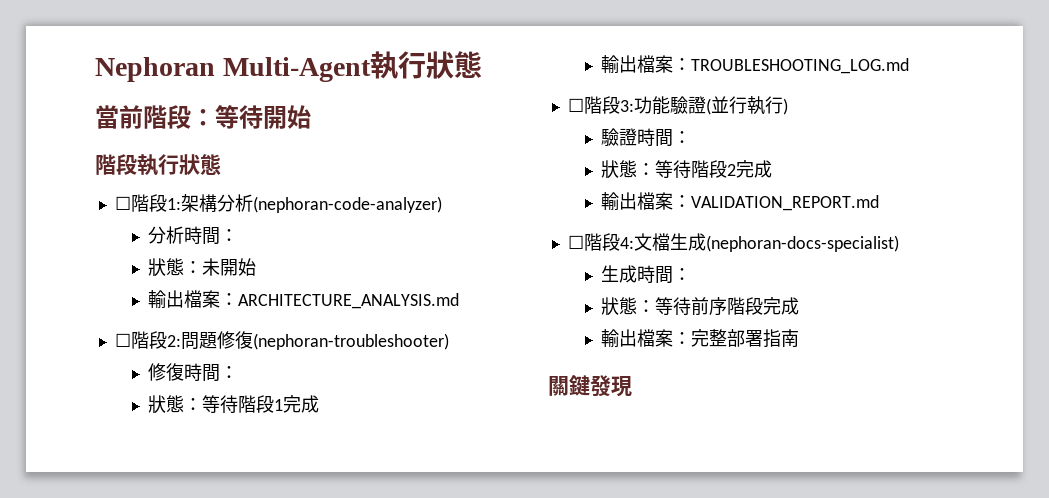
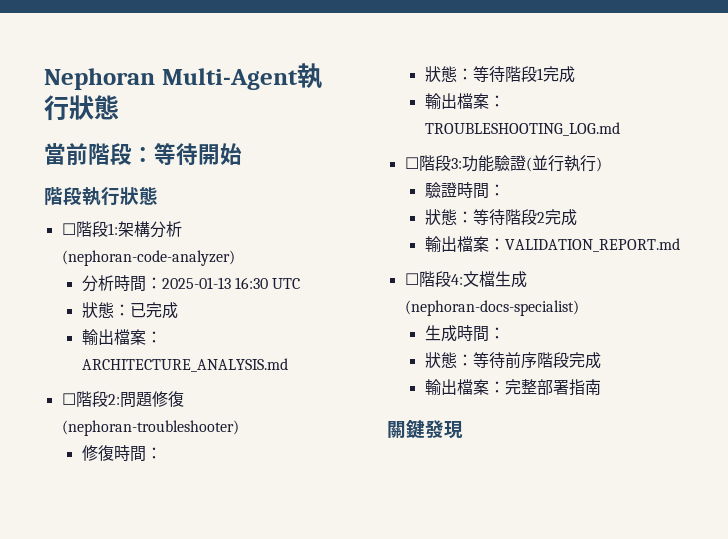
[147,258,256,277] // 狀態：未開始 -> [161,277,301,289] [81,302,178,319] 2025-01-13 16:30 UTC // 狀態：已完成

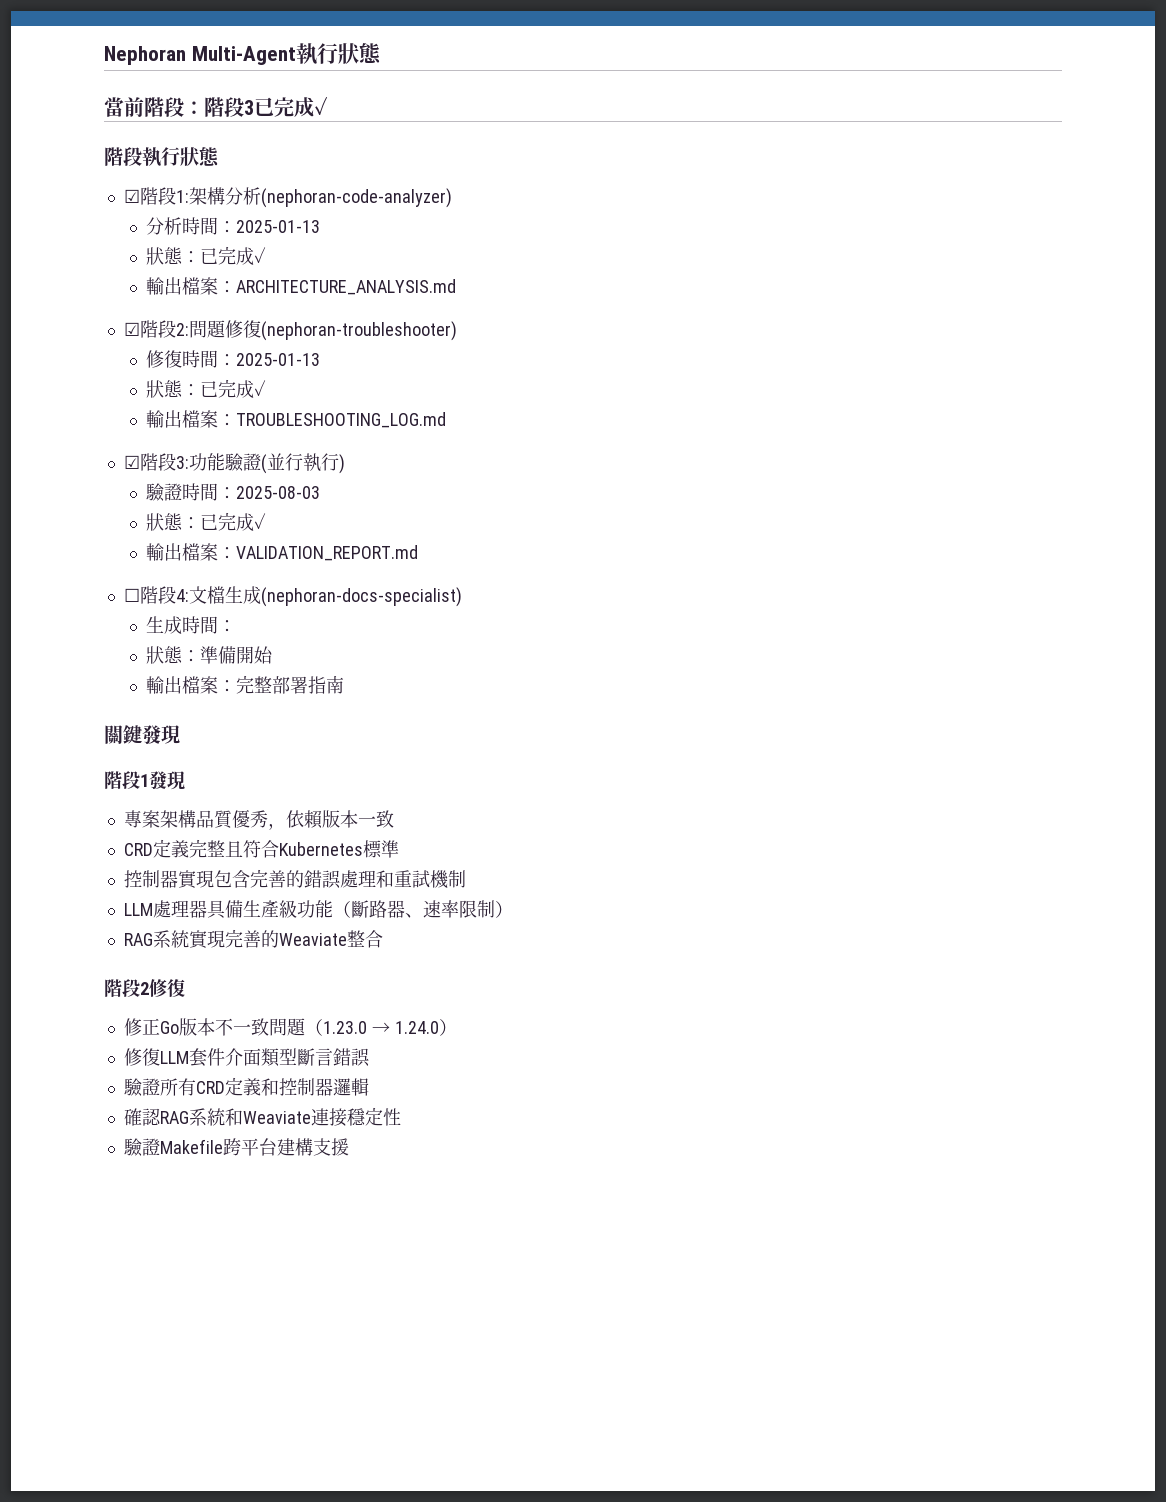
[154,143,242,165] 等待開始 -> [204,96,328,117] 階段3已完成✓
[61,223,76,235] ☐ -> [123,189,140,203] ☑
[234,277,301,289] [81,302,178,319] 16:30 UTC // 狀態：已完成 -> [146,246,267,265] // 狀態：已完成✓
[61,393,76,405] ☐ -> [123,322,140,336] ☑
[424,66,575,83] // 狀態：等待階段1完成 -> [236,353,321,366] [146,379,267,398] 2025-01-13 // 狀態：已完成✓
[404,157,419,169] ☐ -> [123,455,140,469] ☑
[424,209,577,226] // 狀態：等待階段2完成 -> [236,486,321,499] [146,512,267,531] 2025-08-03 // 狀態：已完成✓
[472,352,601,369] 等待前序階段完成 -> [200,646,274,664] 準備開始
(463, 430) none -> [104,771,185,790] [123,810,394,830] [123,839,399,858] [123,869,466,889] [123,900,513,919] [123,929,383,949] [104,979,185,997] [123,1018,457,1036] [123,1048,370,1067] [122,1077,369,1097] [123,1107,401,1127] [122,1138,349,1157] // 階段1發現 // 專案架構品質優秀，依賴版本一致 // CRD定義完整且符合Kubernetes標準 // 控制器實現包含完善的錯誤處理和重試機制 // LLM處理器具備生產級功能（斷路器、速率限制） // RAG系統實現完善的Weaviate整合 // 階段2修復 // 修正Go版本不一致問題（1.23.0 → 1.24.0） // 修復LLM套件介面類型斷言錯誤 // 驗證所有CRD定義和控制器邏輯 // 確認RAG系統和Weaviate連接穩定性 // 驗證Makefile跨平台建構支援

